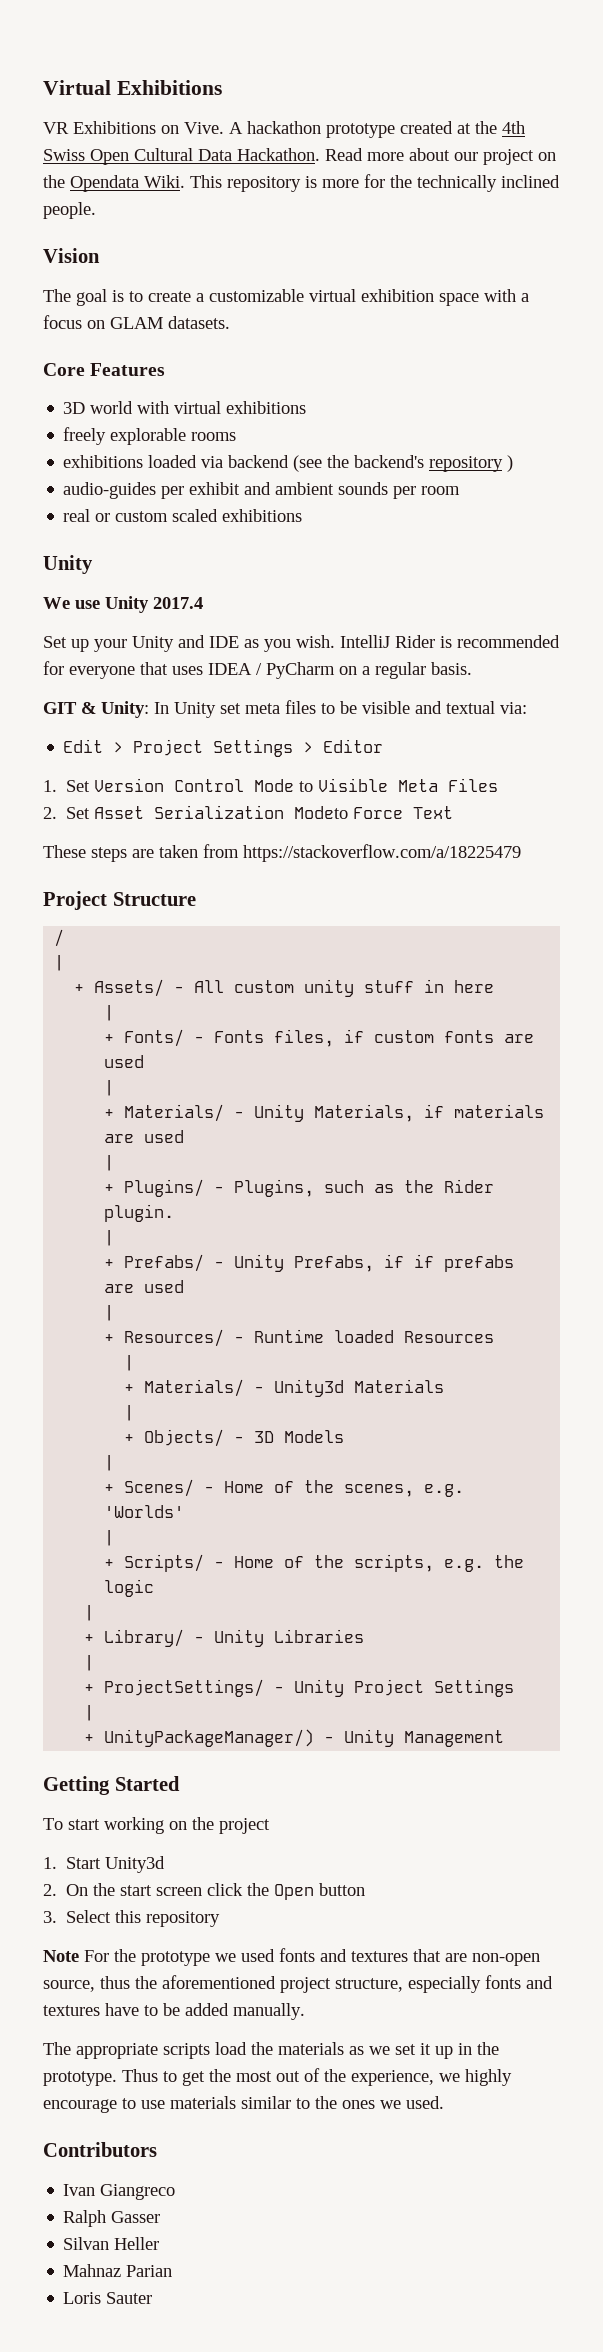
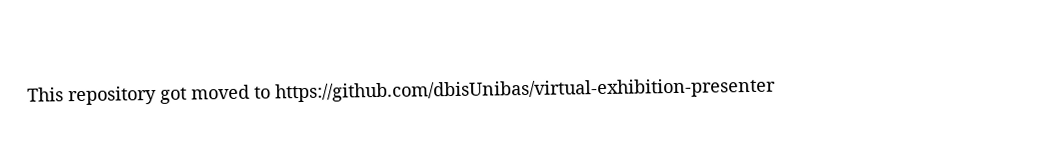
[43,80,222,95] [43,121,525,138] [43,148,556,165] [43,174,560,192] [43,202,96,219] [43,248,100,263] [43,289,529,306] [43,315,230,329] [43,363,166,376] [63,401,307,414] [63,427,237,445] [63,455,514,472] [63,482,461,499] [63,509,303,522] [43,555,93,574] [43,596,203,613] [43,635,560,652] [43,661,472,679] [43,700,527,718] [63,739,384,757] [43,778,499,792] [43,805,454,819] [43,844,521,862] [43,891,196,910] [54,929,65,947] [54,955,65,971] [74,979,495,997] [104,1005,115,1021] [104,1029,535,1047] [104,1055,145,1068] [104,1080,115,1096] [104,1104,545,1122] [104,1130,185,1143] [104,1155,115,1171] [104,1179,495,1197] [104,1204,175,1222] [104,1230,115,1246] [104,1254,515,1272] [104,1280,185,1293] [104,1305,115,1321] [104,1329,495,1347] [124,1355,135,1371] [124,1379,445,1397] [124,1405,135,1421] [124,1429,345,1447] [104,1455,115,1471] [104,1479,465,1497] [104,1505,185,1518] [104,1530,115,1546] [104,1554,525,1572] [104,1579,155,1597] [84,1605,95,1621] [84,1629,365,1647] [84,1655,95,1671] [84,1679,515,1697] [84,1705,95,1721] [84,1729,505,1747] [43,1776,180,1795] [43,1817,270,1834] [43,1856,166,1873] [43,1883,366,1900] [43,1910,221,1927] [43,1948,540,1966] [43,1975,553,1993] [43,2003,305,2020] [43,2042,499,2059] [43,2068,512,2086] [43,2096,444,2113] [43,2142,157,2157] [63,2184,176,2200] [63,2210,161,2227] [63,2237,160,2250] [63,2264,173,2277] [63,2292,153,2304] Virtual Exhibitions // VR Exhibitions on Vive. A hackathon prototype created at the 4th Swiss Open Cultural Data Hackathon. Read more about our project on the Opendata Wiki. This repository is more for the technically inclined people. // Vision // The goal is to create a customizable virtual exhibition space with a focus on GLAM datasets. // Core Features // 3D world with virtual exhibitions // freely explorable rooms // exhibitions loaded via backend (see the backend's repository ) // audio-guides per exhibit and ambient sounds per room // real or custom scaled exhibitions // Unity // We use Unity 2017.4 // Set up your Unity and IDE as you wish. IntelliJ Rider is recommended for everyone that uses IDEA / PyCharm on a regular basis. // GIT & Unity: In Unity set meta files to be visible and textual via: // Edit > Project Settings > Editor // 1. Set Version Control Mode to Visible Meta Files // 2. Set Asset Serialization Modeto Force Text // These steps are taken from https://stackoverflow.com/a/18225479 // Project Structure // / // | // + Assets/ - All custom unity stuff in here // | // + Fonts/ - Fonts files, if custom fonts are used // | // + Materials/ - Unity Materials, if materials are used // | // + Plugins/ - Plugins, such as the Rider plugin. // | // + Prefabs/ - Unity Prefabs, if if prefabs are used // | // + Resources/ - Runtime loaded Resources // | // + Materials/ - Unity3d Materials // | // + Objects/ - 3D Models // | // + Scenes/ - Home of the scenes, e.g. 'Worlds' // | // + Scripts/ - Home of the scripts, e.g. the logic // | // + Library/ - Unity Libraries // | // + ProjectSettings/ - Unity Project Settings // | // + UnityPackageManager/) - Unity Management // Getting Started // To start working on the project // 1. Start Unity3d // 2. On the start screen click the Open button // 3. Select this repository // Note For the prototype we used fonts and textures that are non-open source, thus the aforementioned project structure, especially fonts and textures have to be added manually. // The appropriate scripts load the materials as we set it up in the prototype. Thus to get the most out of the experience, we highly encourage to use materials similar to the ones we used. // Contributors // Ivan Giangreco // Ralph Gasser // Silvan Heller // Mahnaz Parian // Loris Sauter -> [27,77,776,106] This repository got moved to https://github.com/dbisUnibas/virtual-exhibition-presenter

